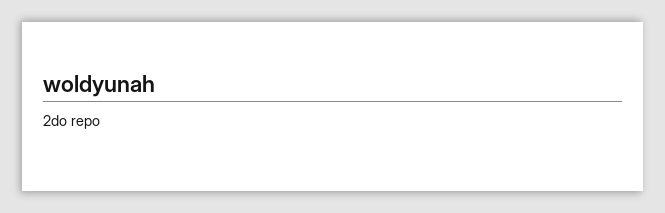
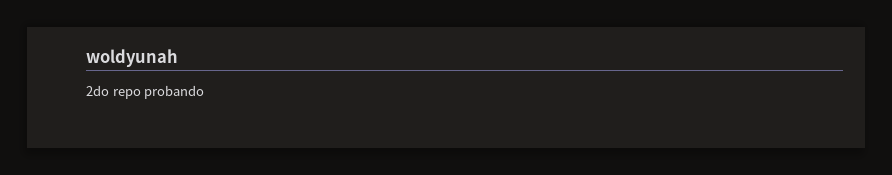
(100, 123) none -> [144,85,205,99] probando

